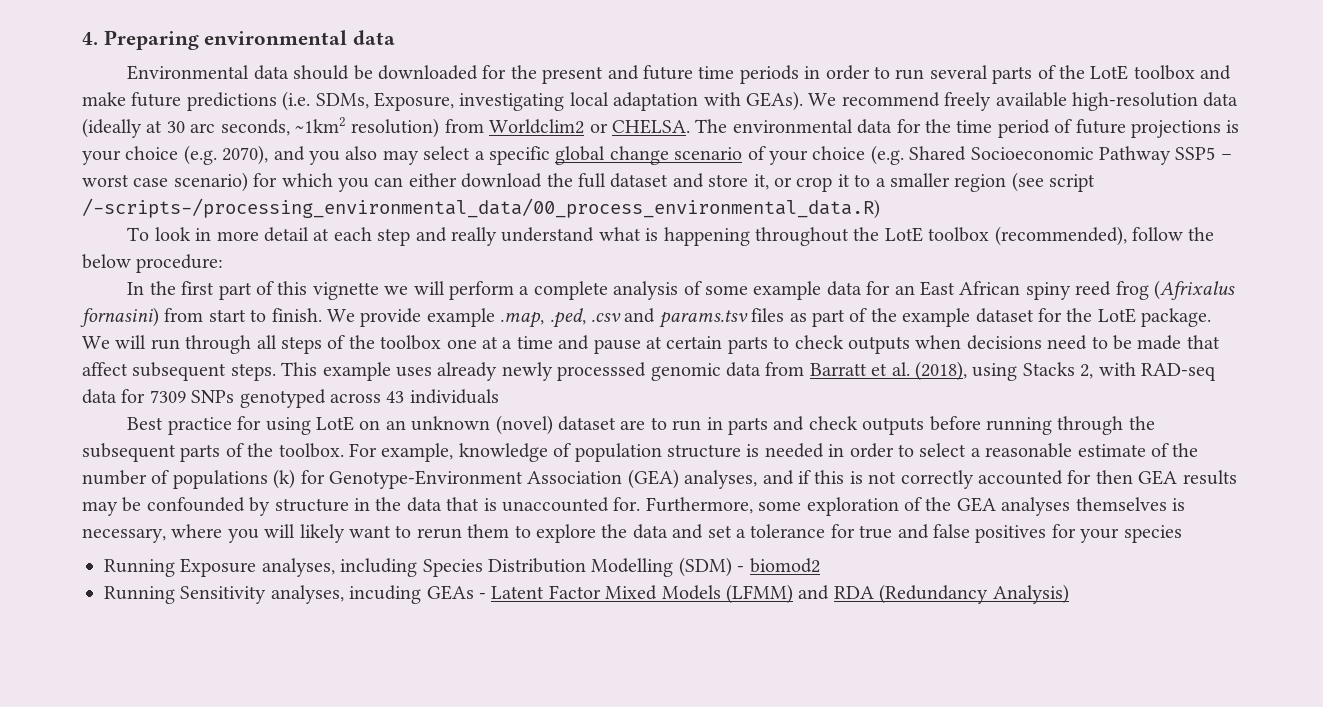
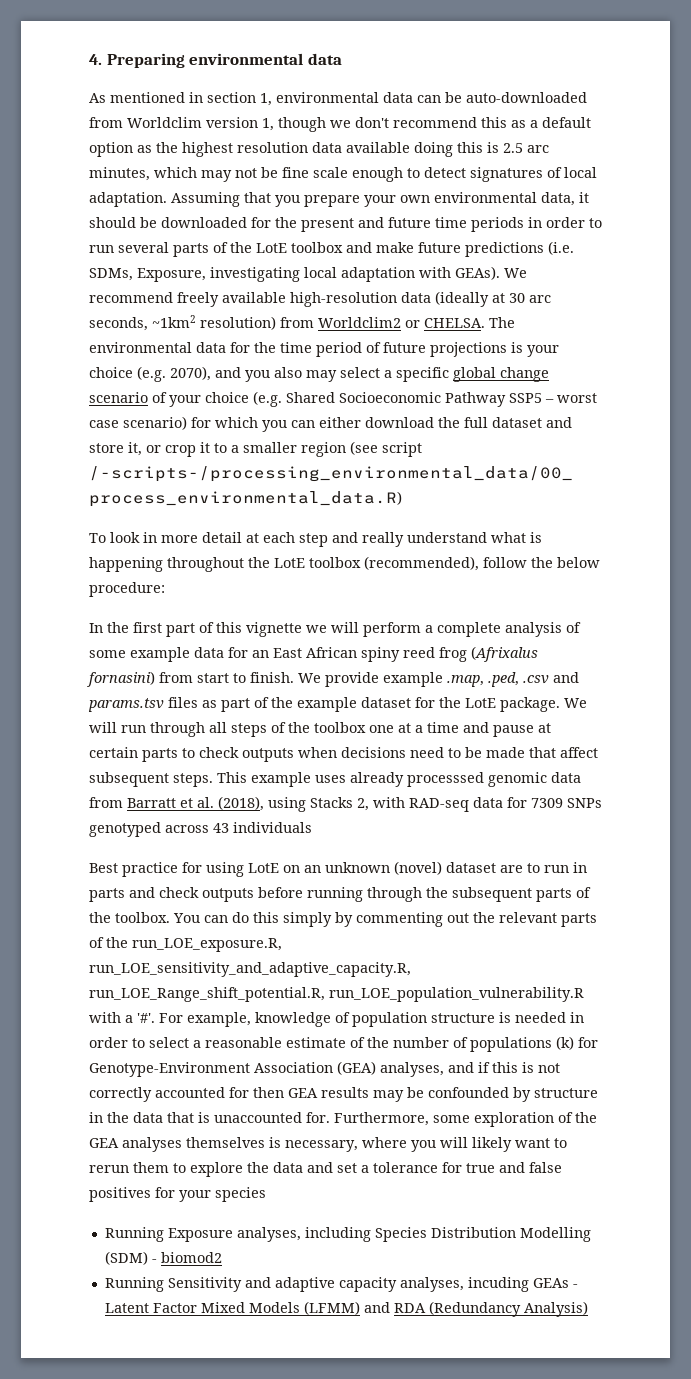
[127,65,289,80] Environmental data -> [89,92,587,106] [89,117,591,132] [89,142,549,157] [89,167,597,182] [89,192,589,207] As mentioned in section 1, environmental data can be auto-downloaded from Worldclim version 1, though we don't recommend this as a default option as the highest resolution data available doing this is 2.5 arc minutes, which may not be fine scale enough to detect signatures of local adaptation. Assuming that you prepare your own environmental data, it
[501,362,553,381] newly -> (404, 779) none
(344, 450) none -> [173,912,597,927] [89,937,282,952] [89,962,411,977] [89,987,584,1002] [89,1012,155,1023] You can do this simply by commenting out the relevant parts of the run_LOE_exposure.R, run_LOE_sensitivity_and_adaptive_capacity.R, run_LOE_Range_shift_potential.R, run_LOE_population_vulnerability.R with a '#'.
(267, 595) none -> [244,1277,397,1292] and adaptive capacity

